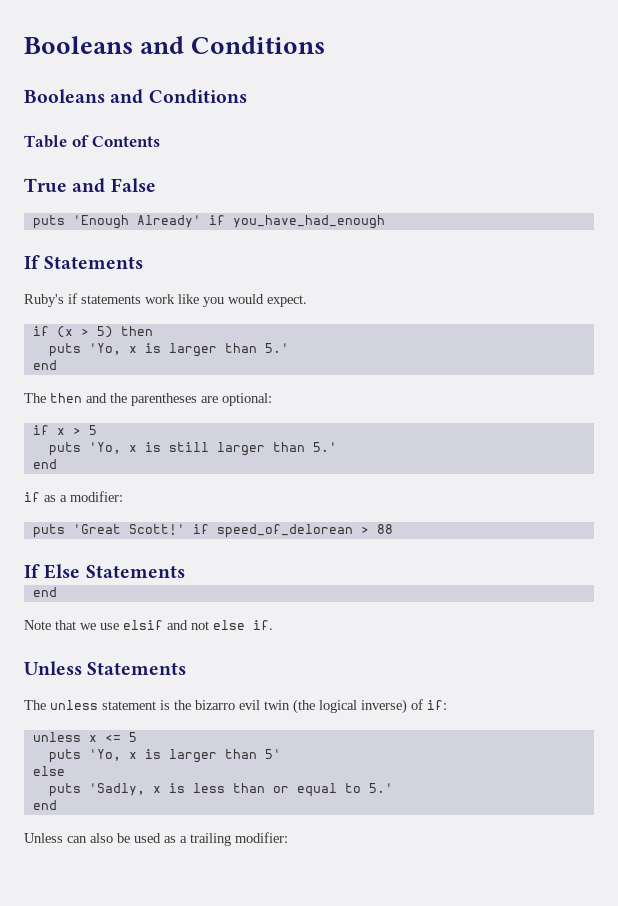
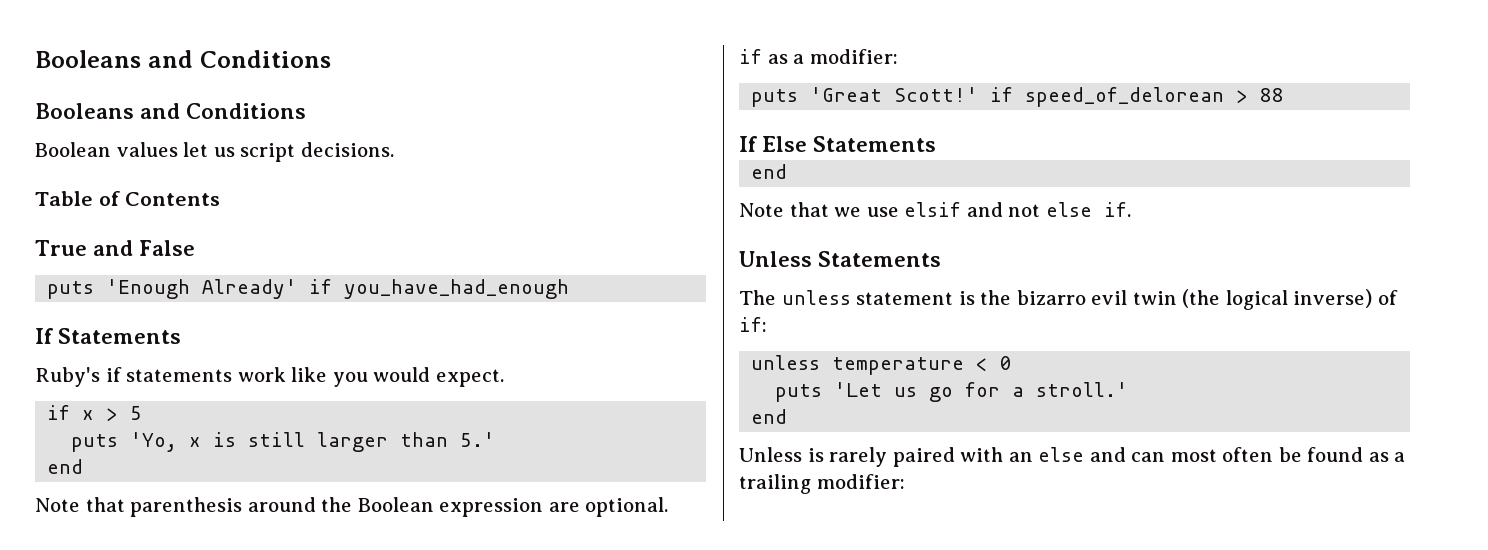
(247, 96) none -> [35,142,394,162] // Boolean values let us script decisions.
[32,326,153,338] [48,343,289,357] [32,360,57,370] [24,393,272,406] // if (x > 5) then // puts 'Yo, x is larger than 5.' // end // The then and the parentheses are optional: -> (504, 378) none
(57, 464) none -> [35,497,669,517] // Note that parenthesis around the Boolean expression are optional.
[88,732,137,742] [48,749,281,763] [32,766,65,776] [48,783,393,797] [32,800,57,810] [24,833,161,843] x <= 5 // puts 'Yo, x is larger than 5' // else // puts 'Sadly, x is less than or equal to 5.' // end // Unless can also be used -> [832,356,1013,375] [775,382,1129,402] [751,409,788,424] [739,447,1364,467] temperature < 0 // puts 'Let us go for a stroll.' // end // Unless is rarely paired with an else and can most often be found

